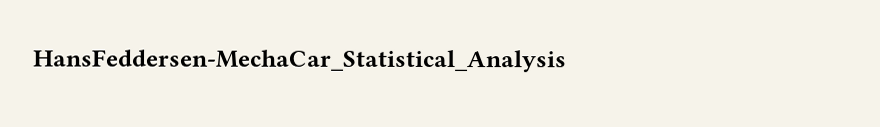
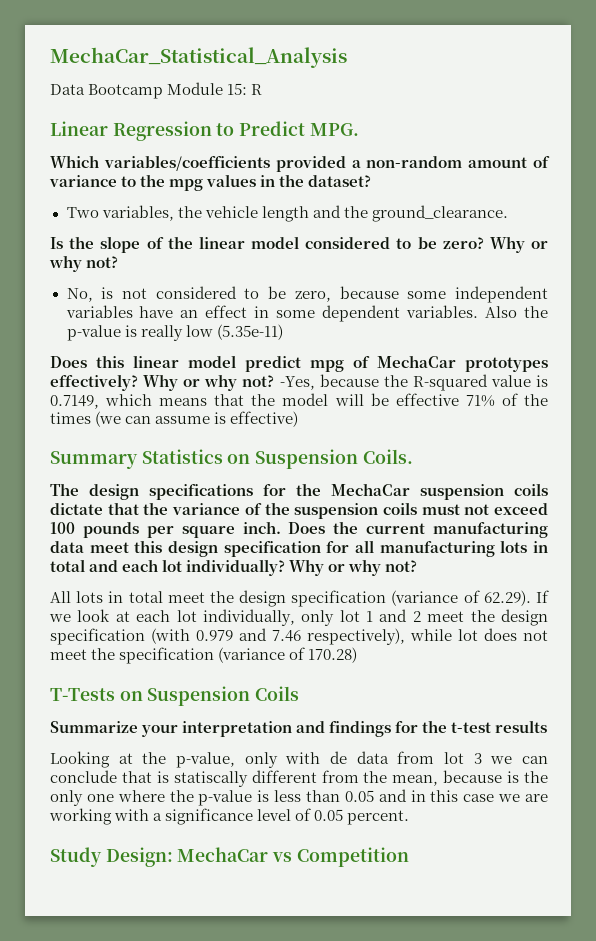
[32,49,567,73] HansFeddersen-MechaCar_Statistical_Analysis -> [50,47,347,68] [50,82,263,99] [50,121,359,141] [50,155,550,172] [49,174,372,191] [66,205,508,222] [50,236,548,253] [49,255,119,272] [66,286,548,303] [65,305,549,322] [66,324,283,341] [50,355,548,372] [50,374,549,391] [50,393,549,409] [50,411,299,427] [50,449,413,469] [50,483,548,500] [50,502,548,519] [50,521,548,538] [50,540,548,557] [50,559,418,576] [50,590,549,607] [49,609,548,626] [50,628,548,645] [50,647,358,664] [50,686,300,706] [50,720,548,737] [50,751,549,768] [50,770,548,787] [50,789,548,806] [49,808,410,825] [50,847,409,867] MechaCar_Statistical_Analysis // Data Bootcamp Module 15: R // Linear Regression to Predict MPG. // Which variables/coefficients provided a non-random amount of variance to the mpg values in the dataset? // Two variables, the vehicle length and the ground_clearance. // Is the slope of the linear model considered to be zero? Why or why not? // No, is not considered to be zero, because some independent variables have an effect in some dependent variables. Also the p-value is really low (5.35e-11) // Does this linear model predict mpg of MechaCar prototypes effectively? Why or why not? -Yes, because the R-squared value is 0.7149, which means that the model will be effective 71% of the times (we can assume is effective) // Summary Statistics on Suspension Coils. // The design specifications for the MechaCar suspension coils dictate that the variance of the suspension coils must not exceed 100 pounds per square inch. Does the current manufacturing data meet this design specification for all manufacturing lots in total and each lot individually? Why or why not? // All lots in total meet the design specification (variance of 62.29). If we look at each lot individually, only lot 1 and 2 meet the design specification (with 0.979 and 7.46 respectively), while lot does not meet the specification (variance of 170.28) // T-Tests on Suspension Coils // Summarize your interpretation and findings for the t-test results // Looking at the p-value, only with de data from lot 3 we can conclude that is statiscally different from the mean, because is the only one where the p-value is less than 0.05 and in this case we are working with a significance level of 0.05 percent. // Study Design: MechaCar vs Competition

